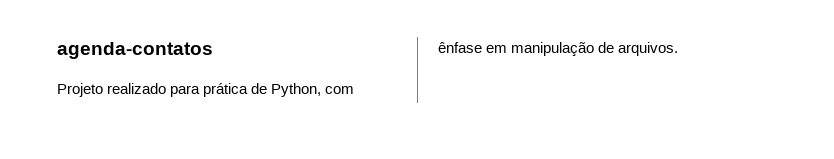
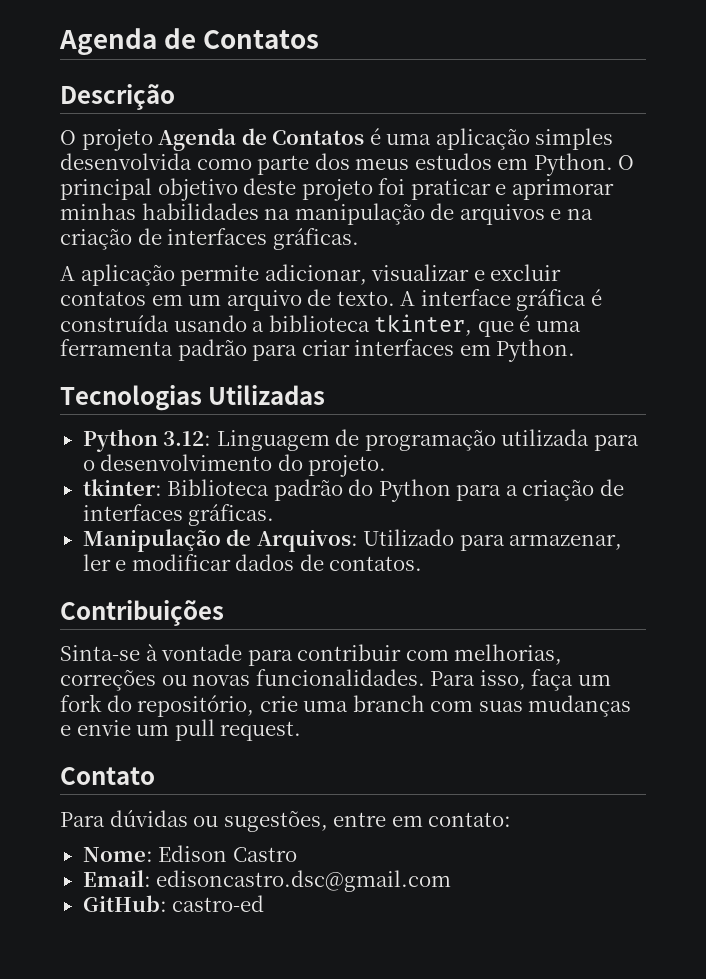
[57,42,213,59] [57,83,355,97] [438,42,679,56] agenda-contatos // Projeto realizado para prática de Python, com ênfase em manipulação de arquivos. -> [59,28,320,55] [60,84,175,110] [60,128,614,151] [60,153,635,176] [60,178,614,201] [60,203,593,225] [60,228,359,250] [60,264,562,286] [60,289,602,311] [60,314,581,337] [60,339,576,362] [60,385,326,411] [82,429,639,452] [82,454,387,477] [82,479,624,502] [82,504,275,526] [82,529,623,552] [82,554,423,571] [60,600,224,626] [60,644,563,666] [60,669,611,691] [60,694,632,717] [60,719,302,741] [60,767,155,785] [60,809,512,832] [82,845,297,862] [82,870,452,892] [82,895,265,912] Agenda de Contatos // Descrição // O projeto Agenda de Contatos é uma aplicação simples desenvolvida como parte dos meus estudos em Python. O principal objetivo deste projeto foi praticar e aprimorar minhas habilidades na manipulação de arquivos e na criação de interfaces gráficas. // A aplicação permite adicionar, visualizar e excluir contatos em um arquivo de texto. A interface gráfica é construída usando a biblioteca tkinter, que é uma ferramenta padrão para criar interfaces em Python. // Tecnologias Utilizadas // Python 3.12: Linguagem de programação utilizada para o desenvolvimento do projeto. // tkinter: Biblioteca padrão do Python para a criação de interfaces gráficas. // Manipulação de Arquivos: Utilizado para armazenar, ler e modificar dados de contatos. // Contribuições // Sinta-se à vontade para contribuir com melhorias, correções ou novas funcionalidades. Para isso, faça um fork do repositório, crie uma branch com suas mudanças e envie um pull request. // Contato // Para dúvidas ou sugestões, entre em contato: // Nome: Edison Castro // Email: edisoncastro.dsc@gmail.com // GitHub: castro-ed

